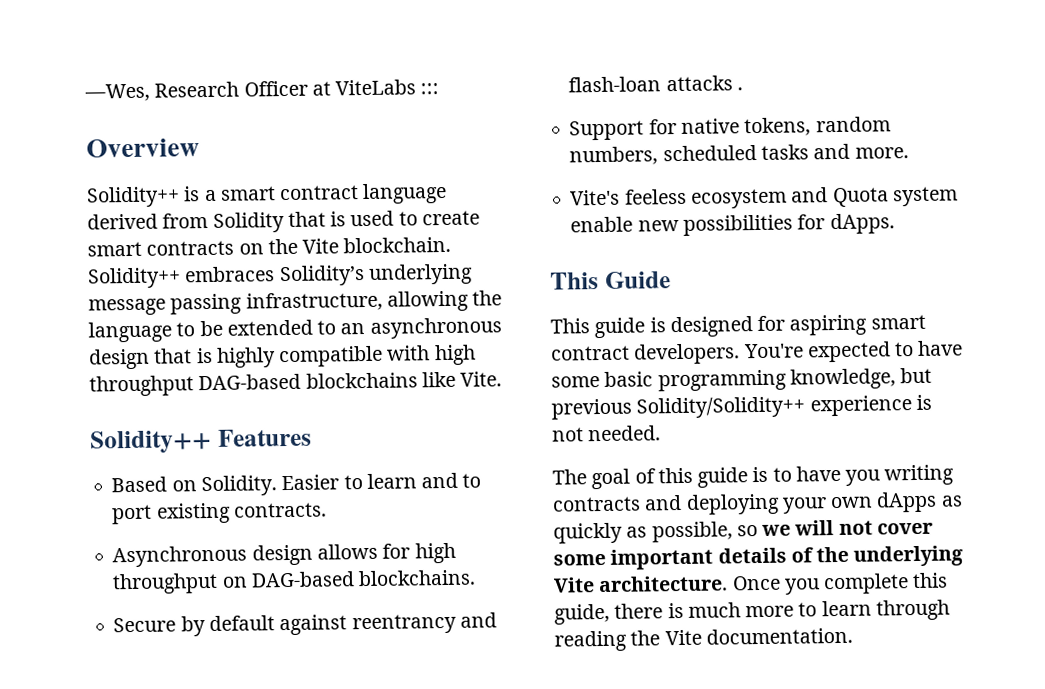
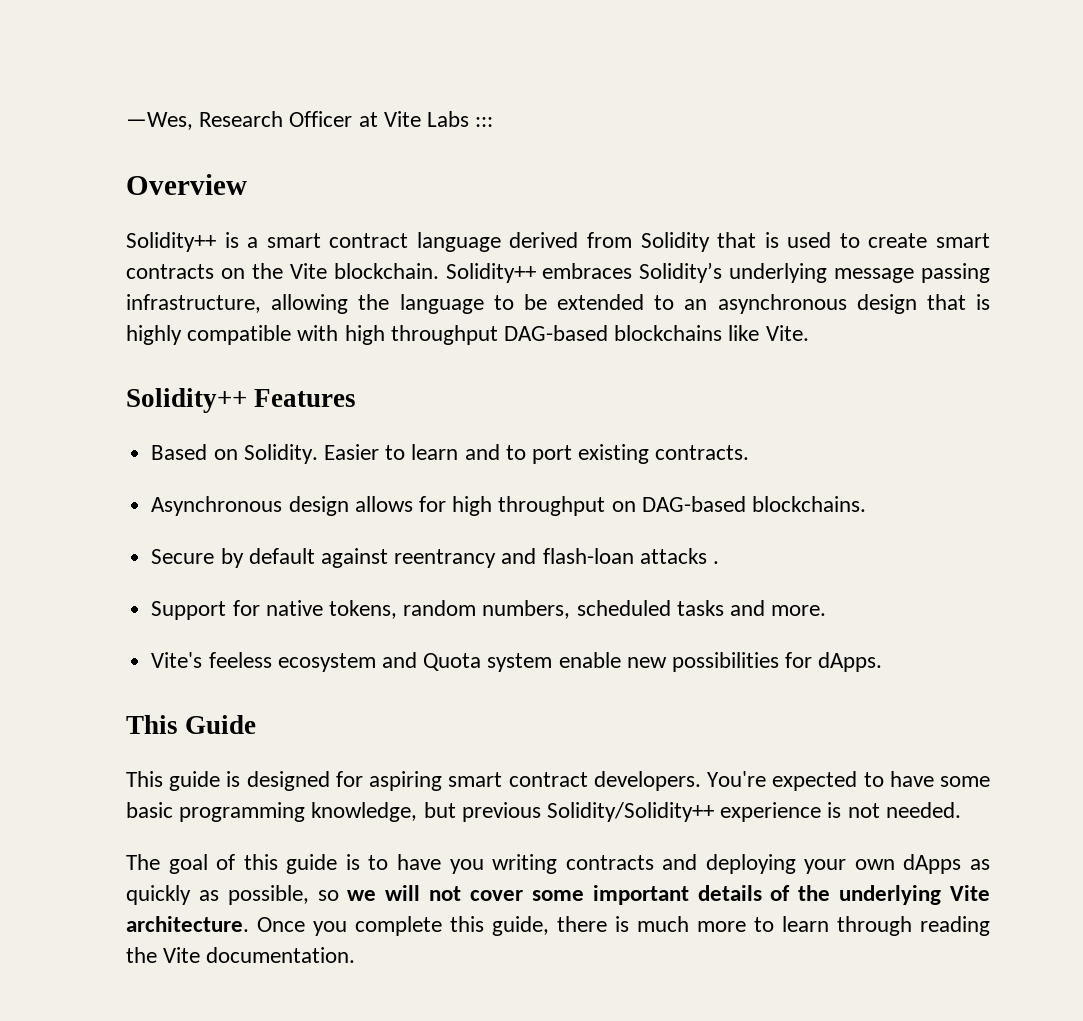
[335,79,417,96] ViteLabs -> [383,111,470,127] Vite Labs

